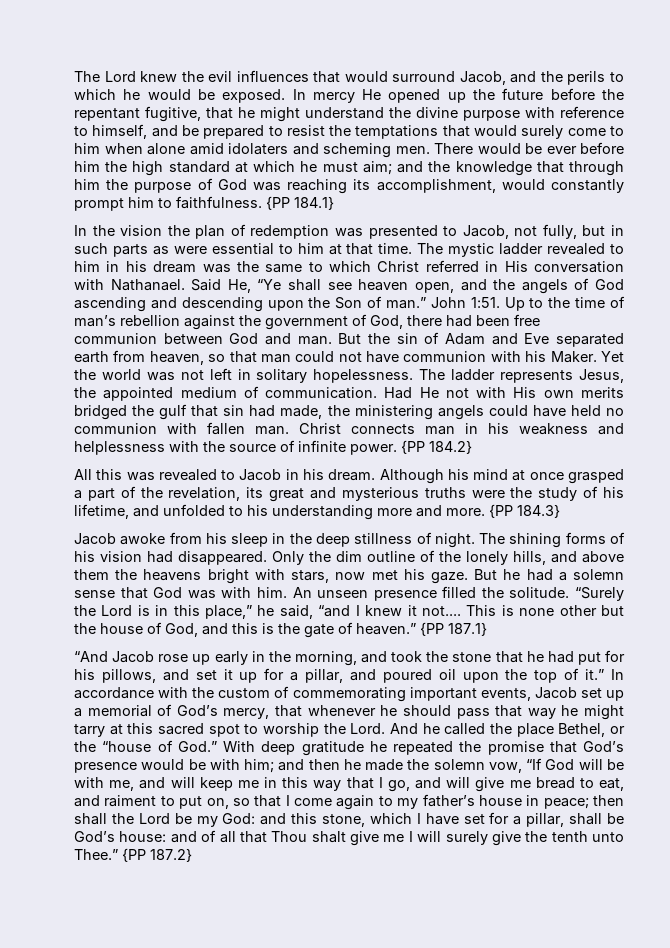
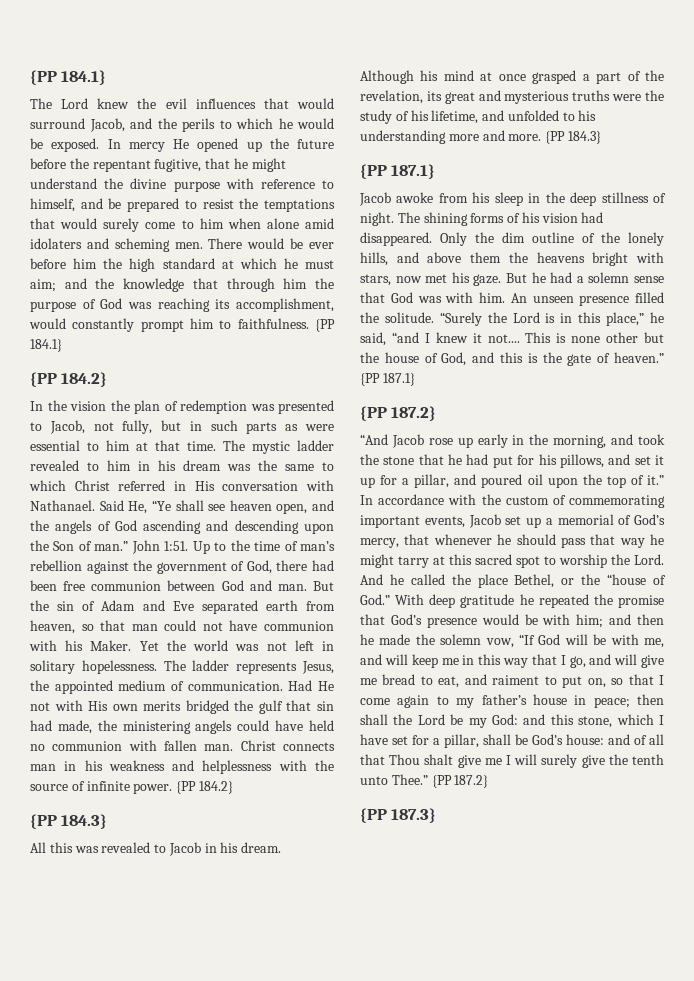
(74, 76) none -> [30,70,107,85] {PP 184.1} //
(334, 203) none -> [30,372,108,387] // {PP 184.2}
(472, 447) none -> [30,814,108,829] // {PP 184.3}
(560, 511) none -> [360,164,436,179] // {PP 187.1}
(487, 629) none -> [360,406,437,421] // {PP 187.2}
(192, 855) none -> [360,808,437,823] // {PP 187.3}

